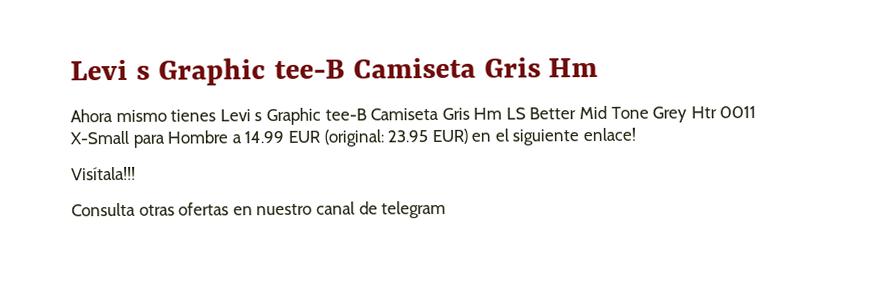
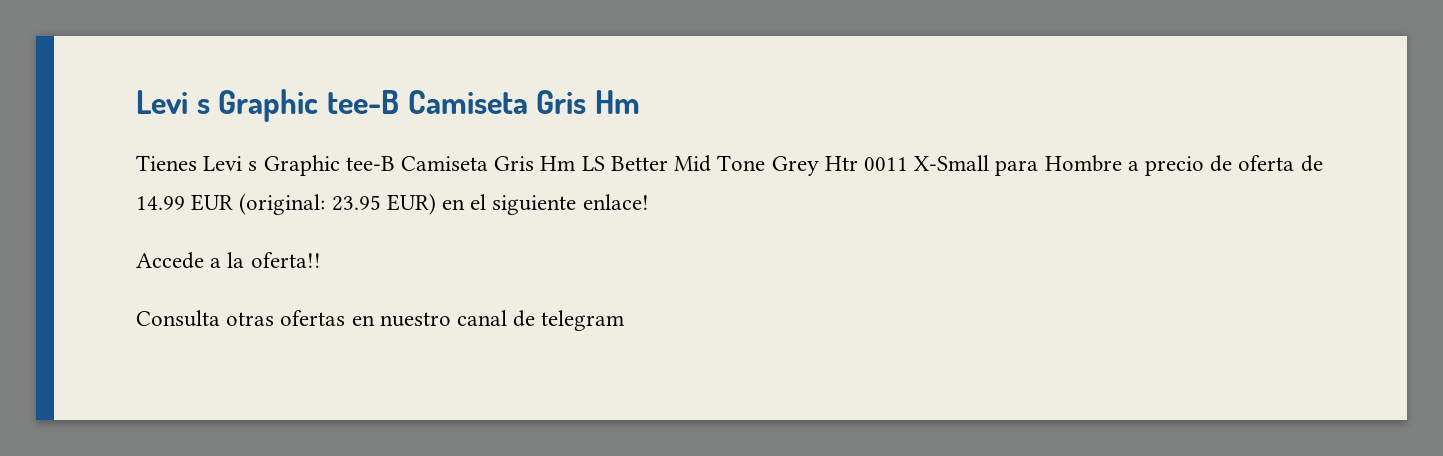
[70,109,217,123] Ahora mismo tienes -> [136,155,197,171] Tienes
(242, 139) none -> [1144,155,1323,176] precio de oferta de
[71,166,136,181] Visítala!!! -> [136,252,321,269] Accede a la oferta!!

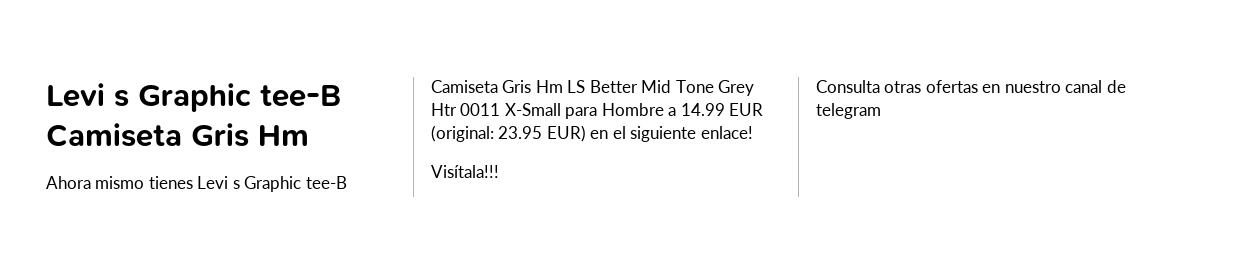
[136,155,197,171] Tienes -> [46,176,193,189] Ahora mismo tienes
[1144,155,1323,176] precio de oferta de -> (677, 111) none
[136,252,321,269] Accede a la oferta!! -> [431,165,499,178] Visítala!!!

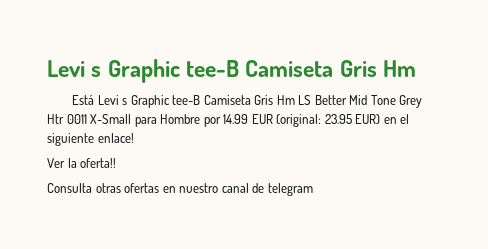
[46,176,193,189] Ahora mismo tienes -> [72,95,95,105] Está
[668,107,677,116] a -> [203,117,221,127] por
[431,165,499,178] Visítala!!! -> [47,158,117,168] Ver la oferta!!

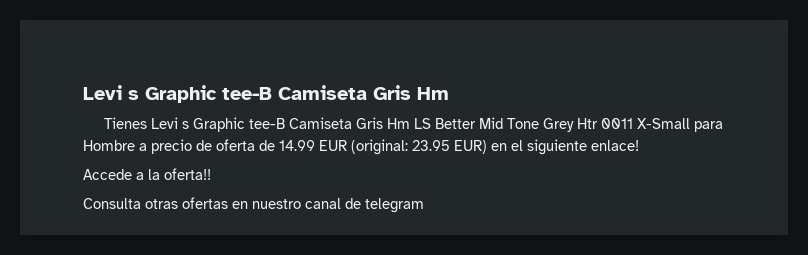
[72,95,95,105] Está -> [104,117,148,129] Tienes
[203,117,221,127] por -> [139,139,275,154] a precio de oferta de
[47,158,65,168] Ver -> [83,169,144,180] Accede a

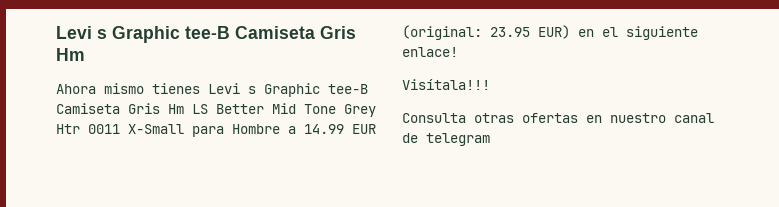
[104,117,148,129] Tienes -> [56,83,200,94] Ahora mismo tienes
[151,139,275,154] precio de oferta de -> (296, 130) none
[83,168,211,180] Accede a la oferta!! -> [402,79,490,90] Visítala!!!

